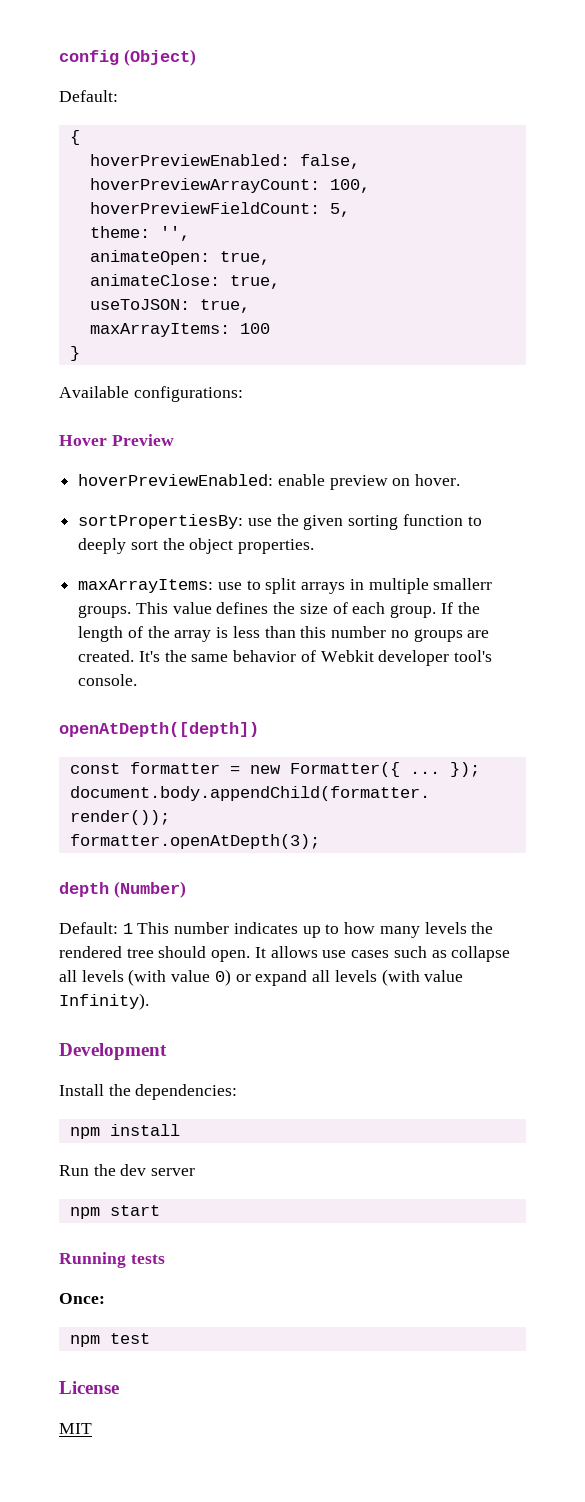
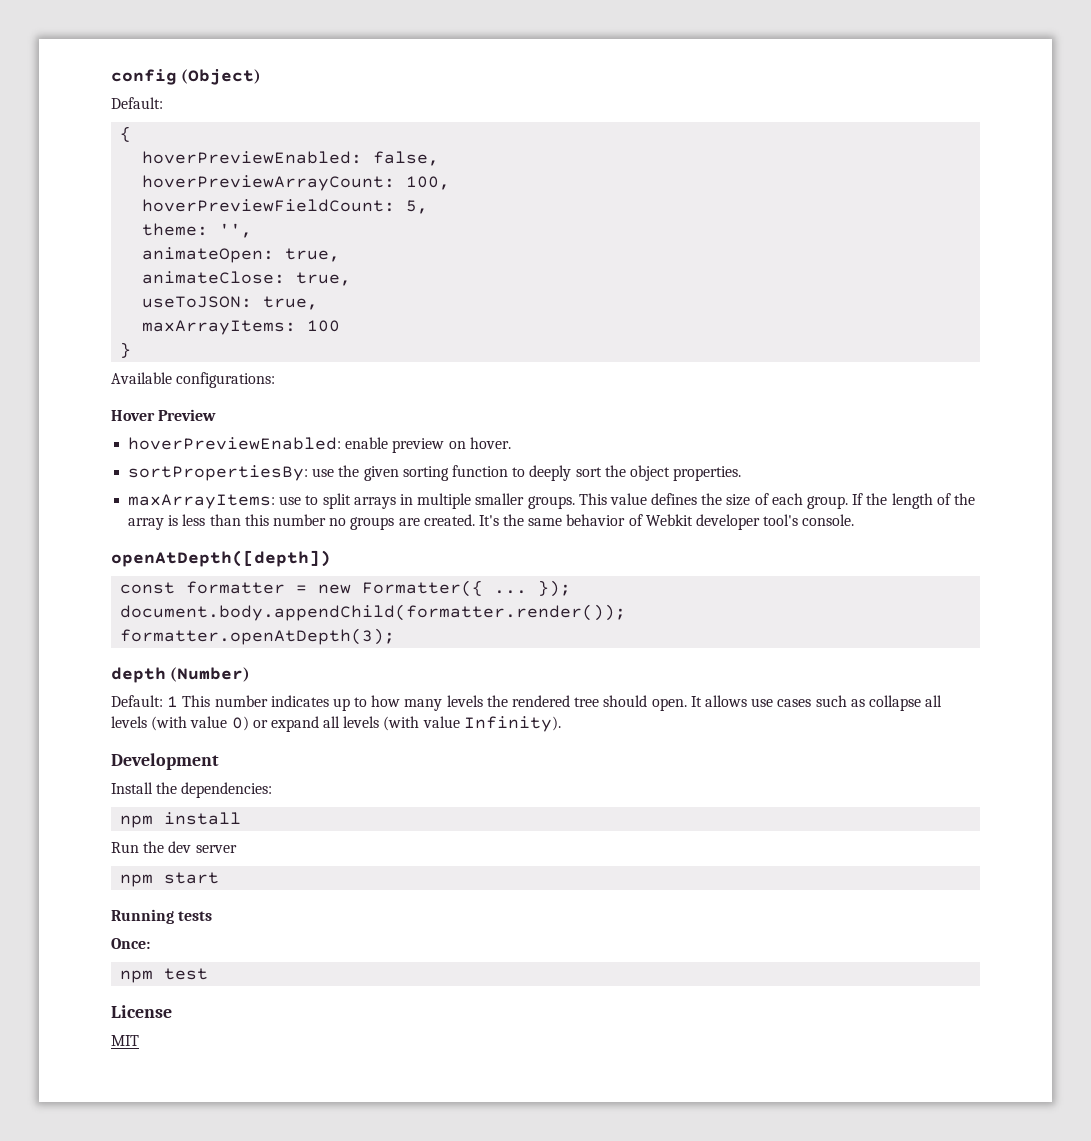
[433,578,493,590] smallerr -> [475,493,525,505] smaller

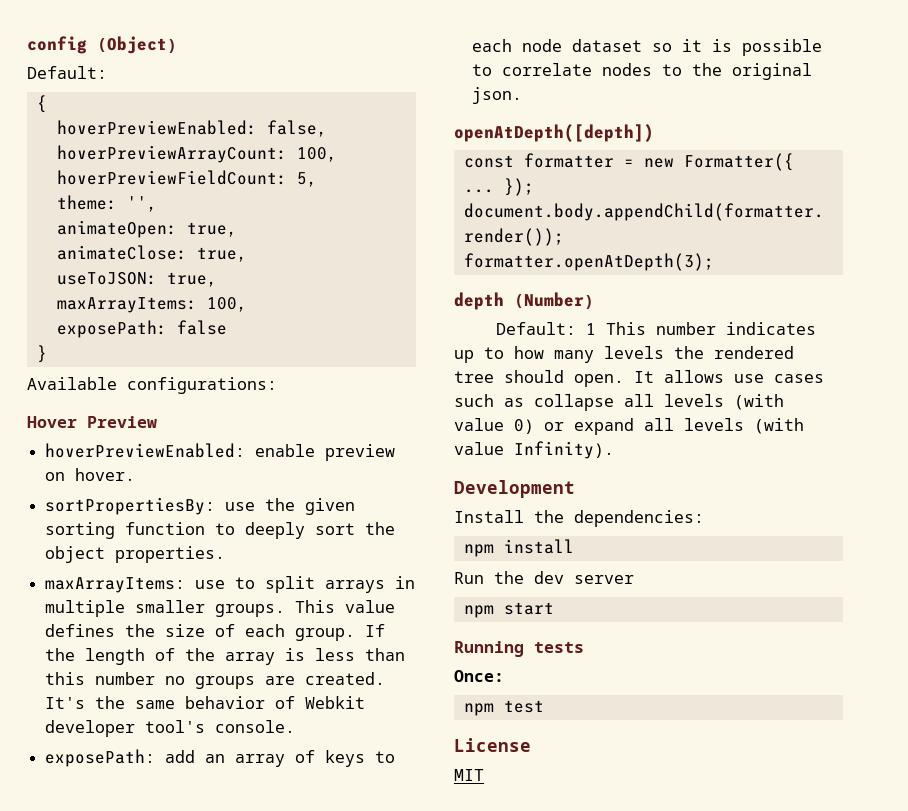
[307,320,341,332] 100 -> [206,297,247,312] [56,320,227,338] 100, // exposePath: false
(855, 520) none -> [45,749,396,767] [472,39,823,56] [472,63,813,80] [472,87,523,104] // exposePath: add an array of keys to each node dataset so it is possible to correlate nodes to the original json.

